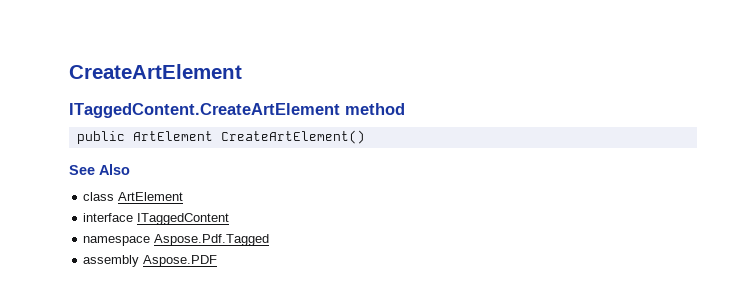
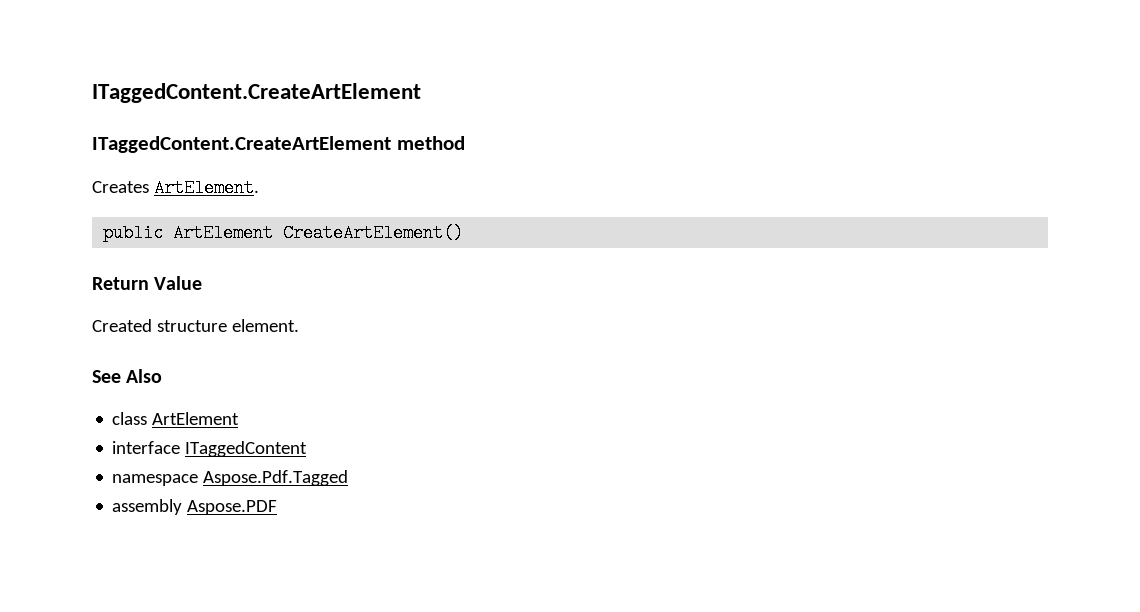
[69,64,242,79] CreateArtElement -> [92,83,421,103] ITaggedContent.CreateArtElement
(405, 109) none -> [92,179,259,197] // Creates ArtElement.
(365, 137) none -> [92,276,203,290] [92,319,299,332] // Return Value // Created structure element.

